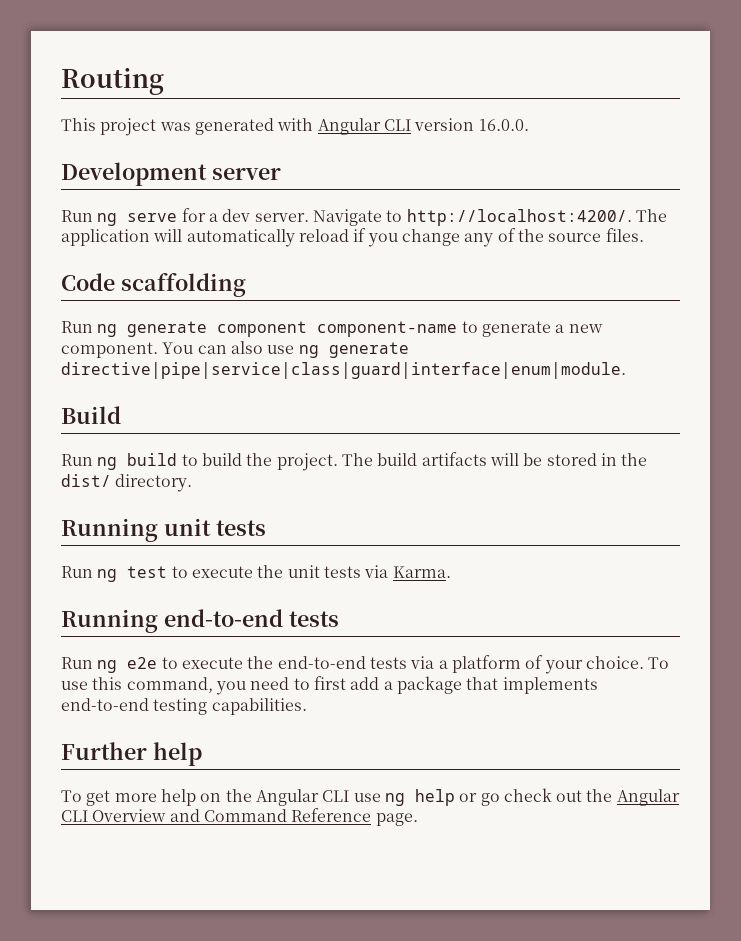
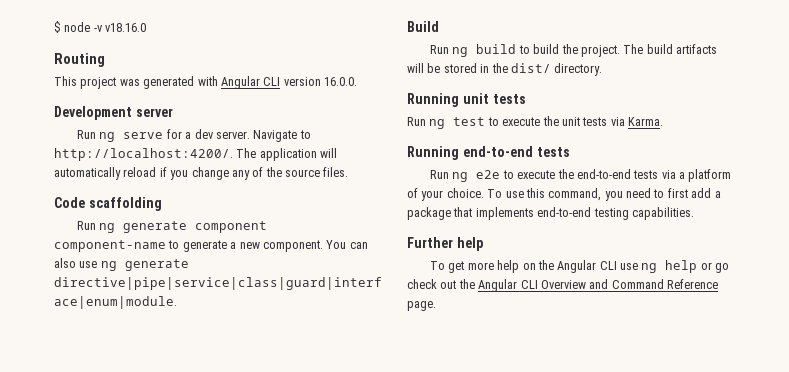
(61, 81) none -> [54,21,147,33] $ node -v v18.16.0 //

